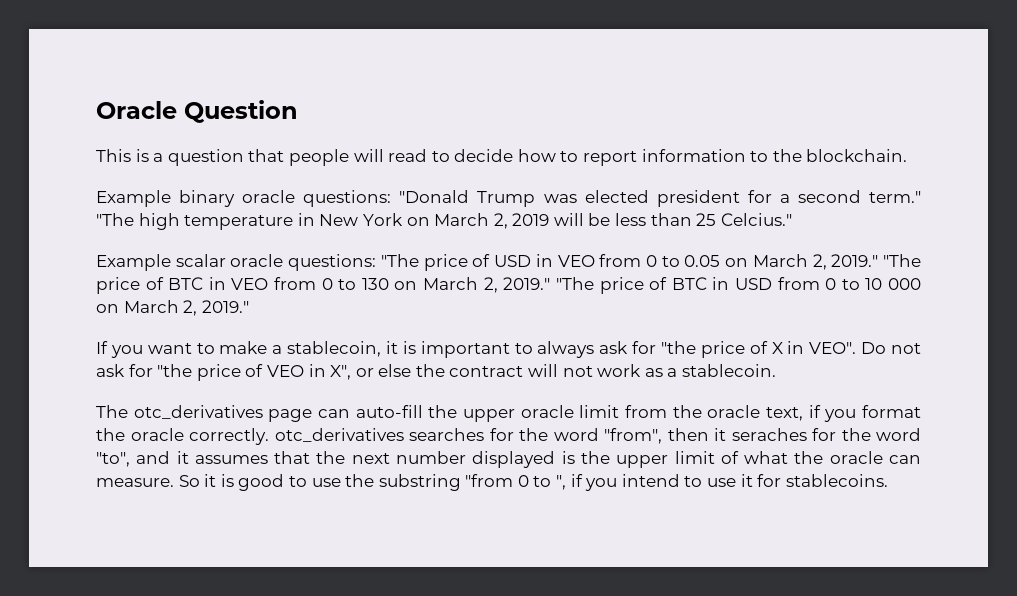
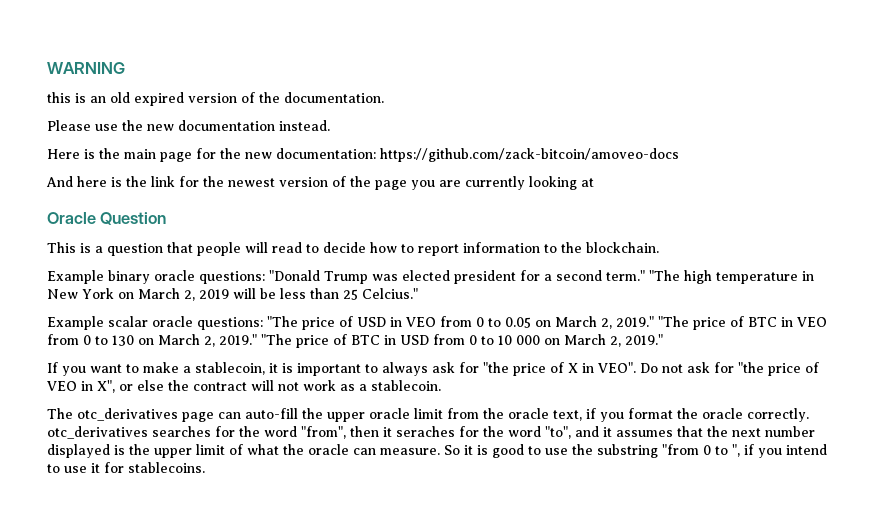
(96, 110) none -> [47,62,125,74] [47,92,384,106] [47,120,330,131] [47,148,679,162] [46,176,594,190] WARNING // this is an old expired version of the documentation. // Please use the new documentation instead. // Here is the main page for the new documentation: https://github.com/zack-bitcoin/amoveo-docs // And here is the link for the newest version of the page you are currently looking at //

